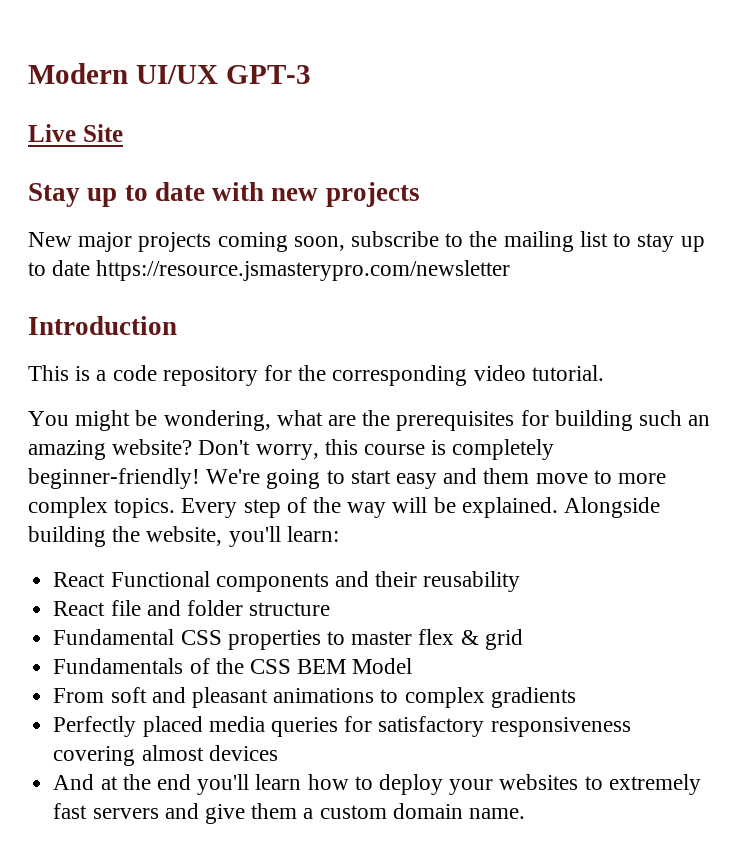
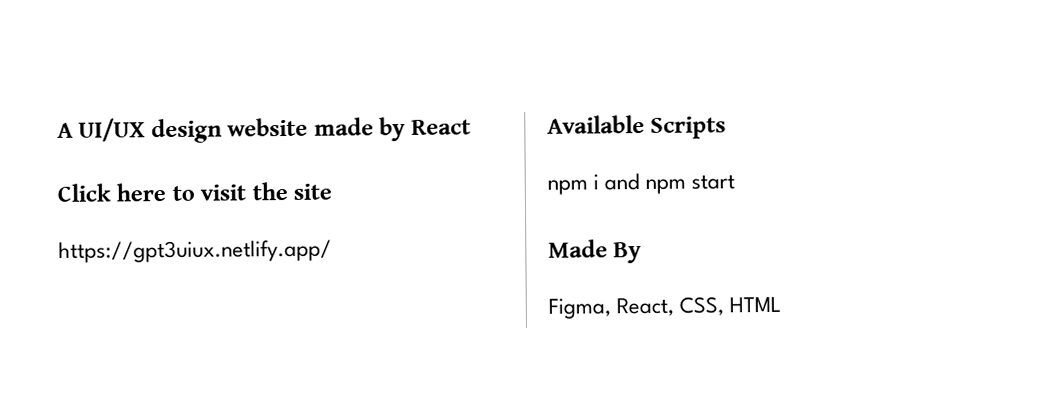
[28,63,311,84] [28,124,123,142] [28,182,420,207] [28,231,705,252] [28,260,511,281] [28,316,177,335] [28,365,604,386] [28,410,711,431] [28,439,555,460] [28,468,667,489] [28,497,661,518] [28,526,339,547] [53,571,521,592] [53,600,331,616] [53,629,523,650] [53,658,413,674] [53,687,576,708] [53,716,631,737] [53,745,278,766] [53,774,701,795] [53,803,525,824] Modern UI/UX GPT-3 // Live Site // Stay up to date with new projects // New major projects coming soon, subscribe to the mailing list to stay up to date https://resource.jsmasterypro.com/newsletter // Introduction // This is a code repository for the corresponding video tutorial. // You might be wondering, what are the prerequisites for building such an amazing website? Don't worry, this course is completely beginner-friendly! We're going to start easy and them move to more complex topics. Every step of the way will be explained. Alongside building the website, you'll learn: // React Functional components and their reusability // React file and folder structure // Fundamental CSS properties to master flex & grid // Fundamentals of the CSS BEM Model // From soft and pleasant animations to complex gradients // Perfectly placed media queries for satisfactory responsiveness covering almost devices // And at the end you'll learn how to deploy your websites to extremely fast servers and give them a custom domain name. -> [57,116,471,144] [57,181,333,202] [58,239,332,263] [547,114,727,139] [547,173,736,195] [548,239,643,264] [548,296,782,319] A UI/UX design website made by React // Click here to visit the site // https://gpt3uiux.netlify.app/ // Available Scripts // npm i and npm start // Made By // Figma, React, CSS, HTML

